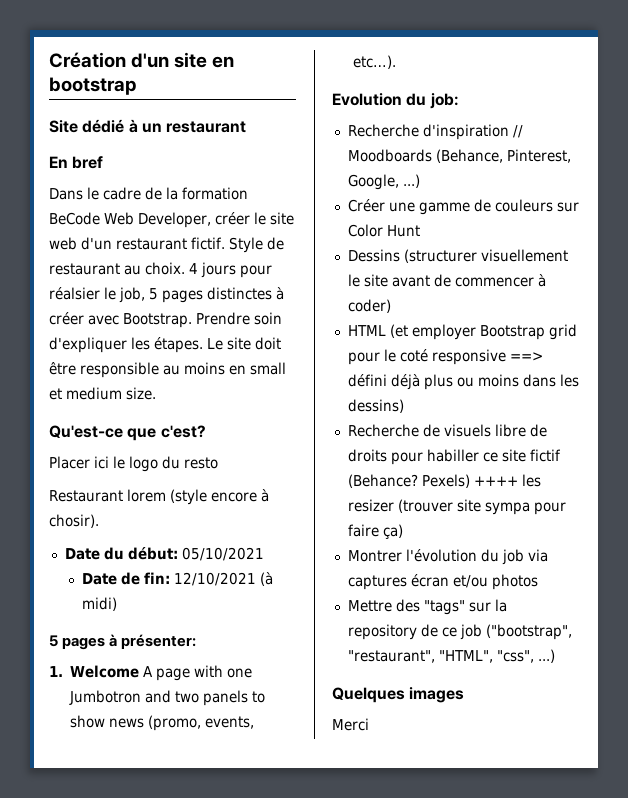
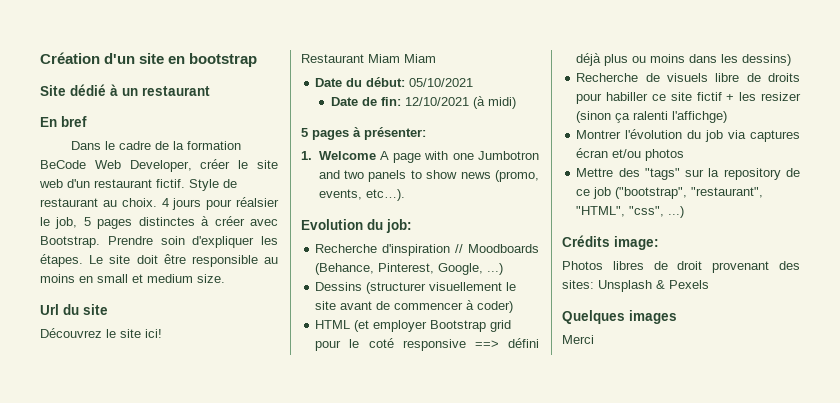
[49,425,206,441] [49,456,218,472] [49,489,269,505] [49,514,99,528] Qu'est-ce que c'est? // Placer ici le logo du resto // Restaurant lorem (style encore à chosir). -> [40,304,108,315] [40,328,162,338] [301,54,436,63] Url du site // Découvrez le site ici! // Restaurant Miam Miam
[347,199,579,215] [347,224,420,237] // Créer une gamme de couleurs sur Color Hunt -> (504, 269) none
[347,474,541,488] [347,499,566,515] [347,524,403,539] (Behance? Pexels) ++++ les resizer (trouver site sympa pour faire ça) -> [726,92,801,101] [576,111,728,123] + les resizer (sinon ça ralenti l'affichge)
(555, 656) none -> [562,235,659,250] [562,261,800,273] [562,280,709,292] // Crédits image: // Photos libres de droit provenant des sites: Unsplash & Pexels

